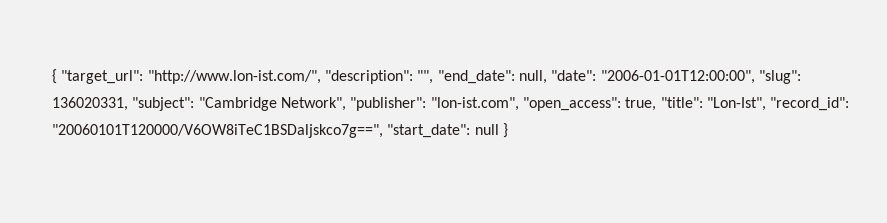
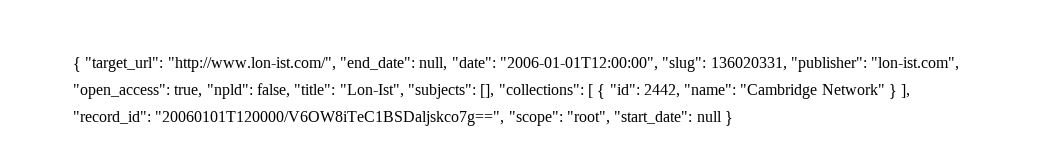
[324,70,434,84] "description": "", -> (336, 64) none
[132,97,346,111] "subject": "Cambridge Network", -> (787, 64) none
[660,97,850,111] [52,124,383,138] "title": "Lon-Ist", "record_id": "20060101T120000/V6OW8iTeC1BSDaljskco7g==", -> [206,83,911,99] [73,111,610,126] "npld": false, "title": "Lon-Ist", "subjects": [], "collections": [ { "id": 2442, "name": "Cambridge Network" } ], "record_id": "20060101T120000/V6OW8iTeC1BSDaljskco7g==", "scope": "root",

